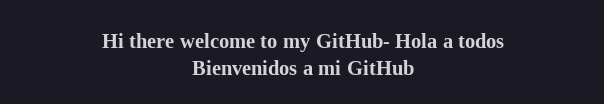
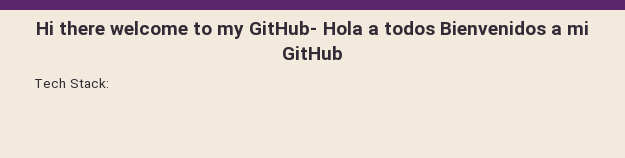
(414, 67) none -> [34,78,109,88] // Tech Stack:

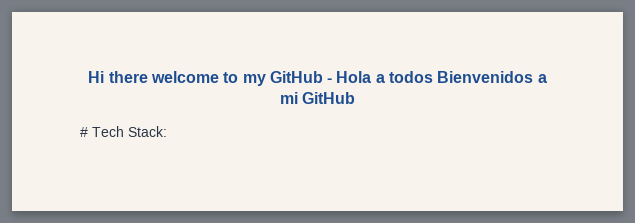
[249,21,318,35] GitHub- -> [269,71,333,83] GitHub -
(343, 53) none -> [80,127,88,137] #

